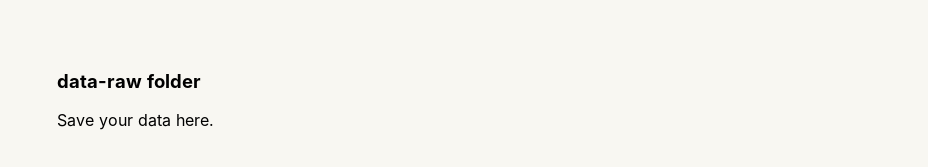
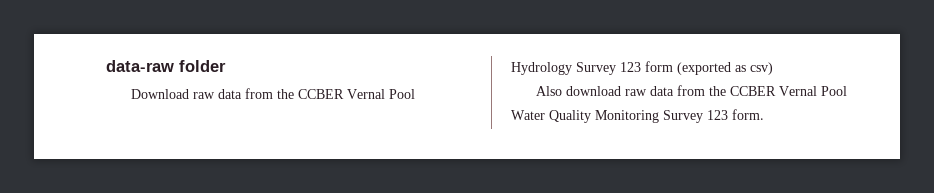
[57,114,214,130] Save your data here. -> [131,88,416,99] [511,61,773,75] [536,85,848,96] [511,109,764,123] Download raw data from the CCBER Vernal Pool Hydrology Survey 123 form (exported as csv) // Also download raw data from the CCBER Vernal Pool Water Quality Monitoring Survey 123 form.

